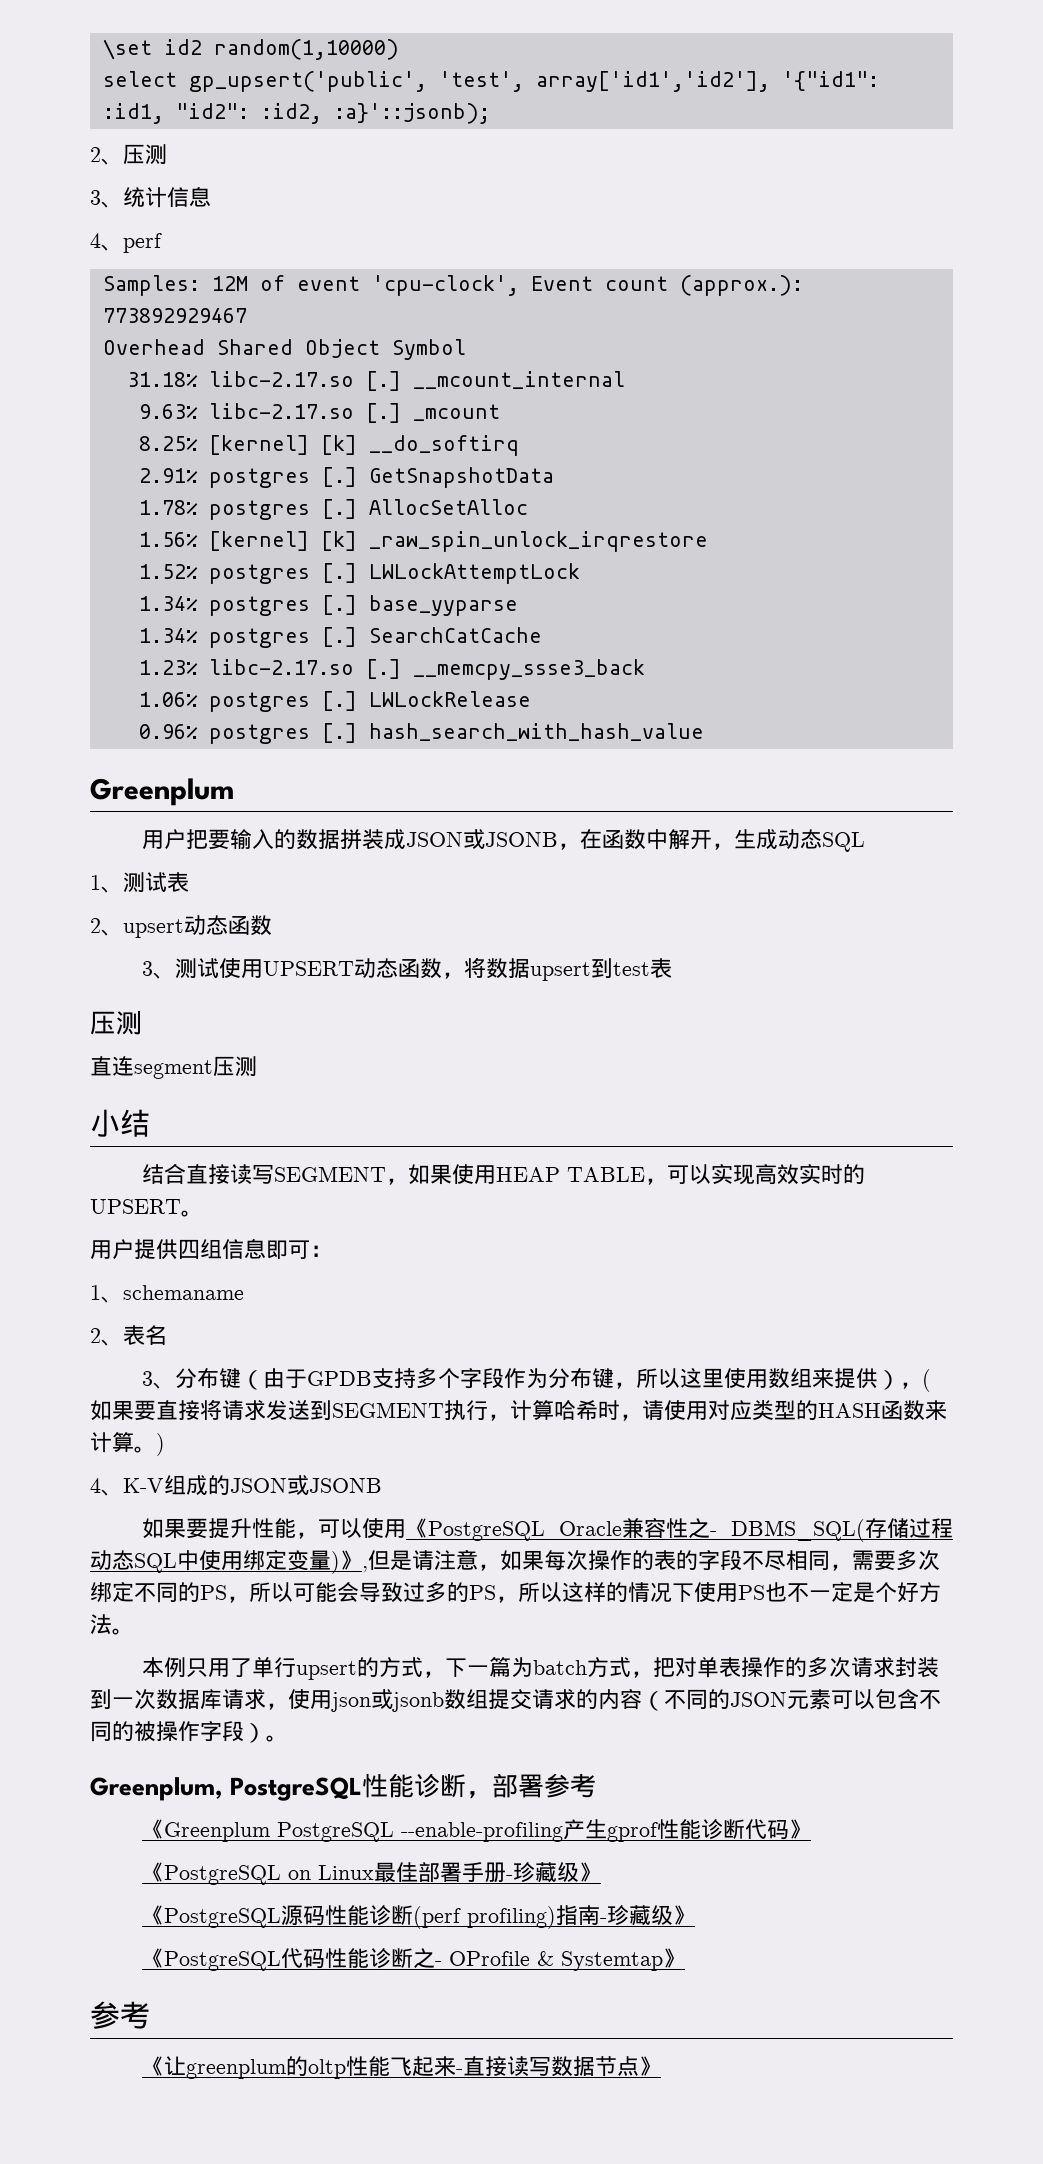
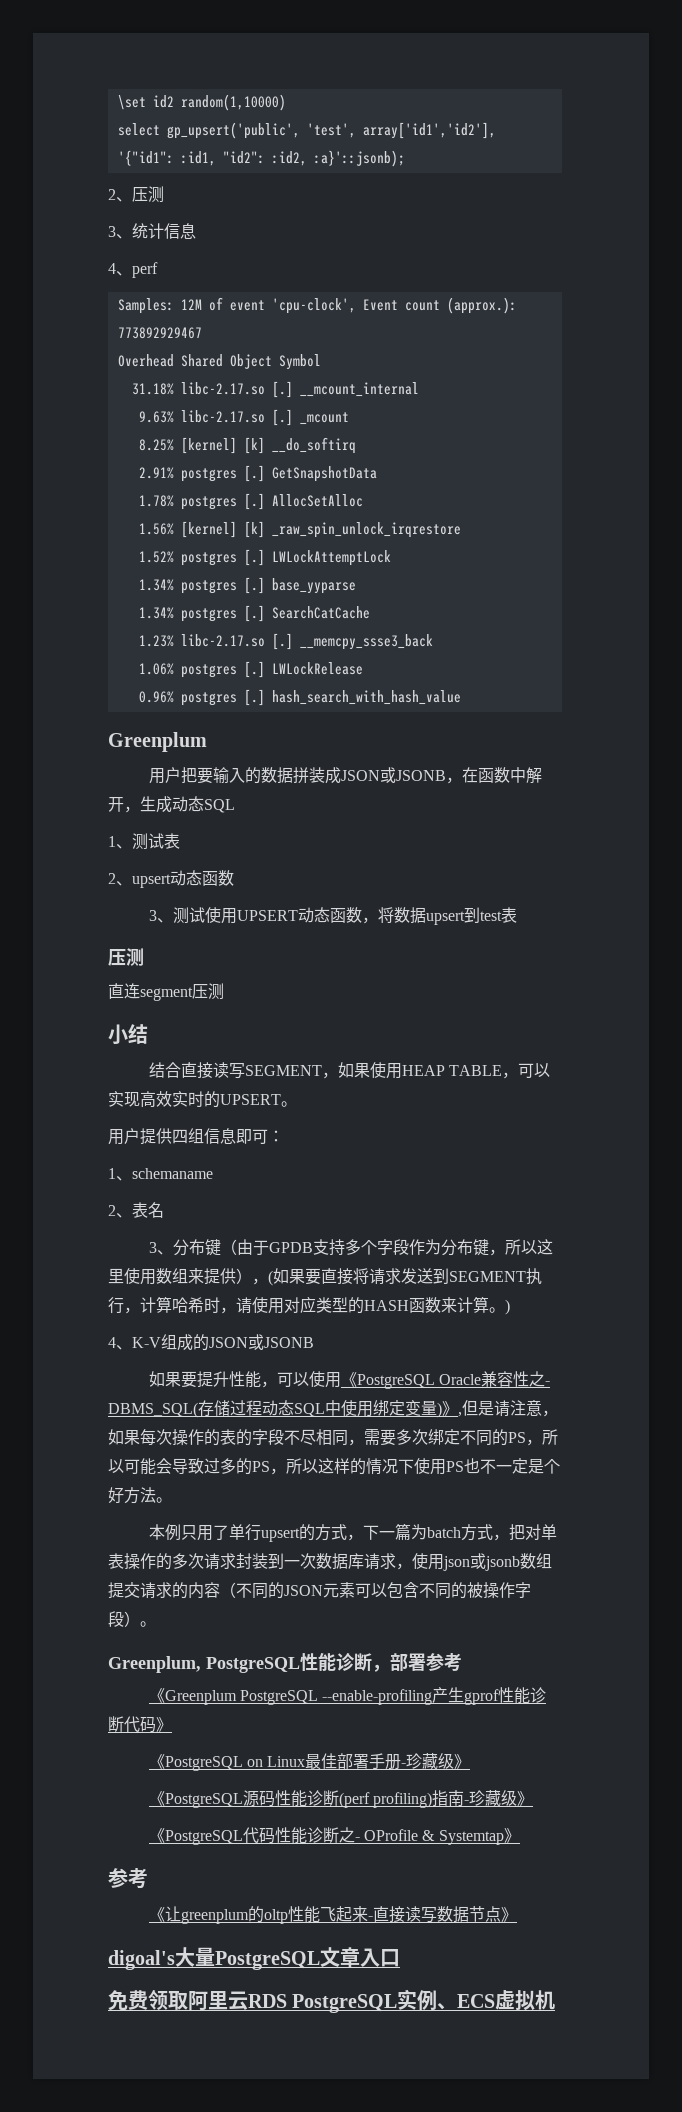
(662, 2066) none -> [108,1947,400,1970] [108,1989,556,2013] // digoal's大量PostgreSQL文章入口 // 免费领取阿里云RDS PostgreSQL实例、ECS虚拟机

